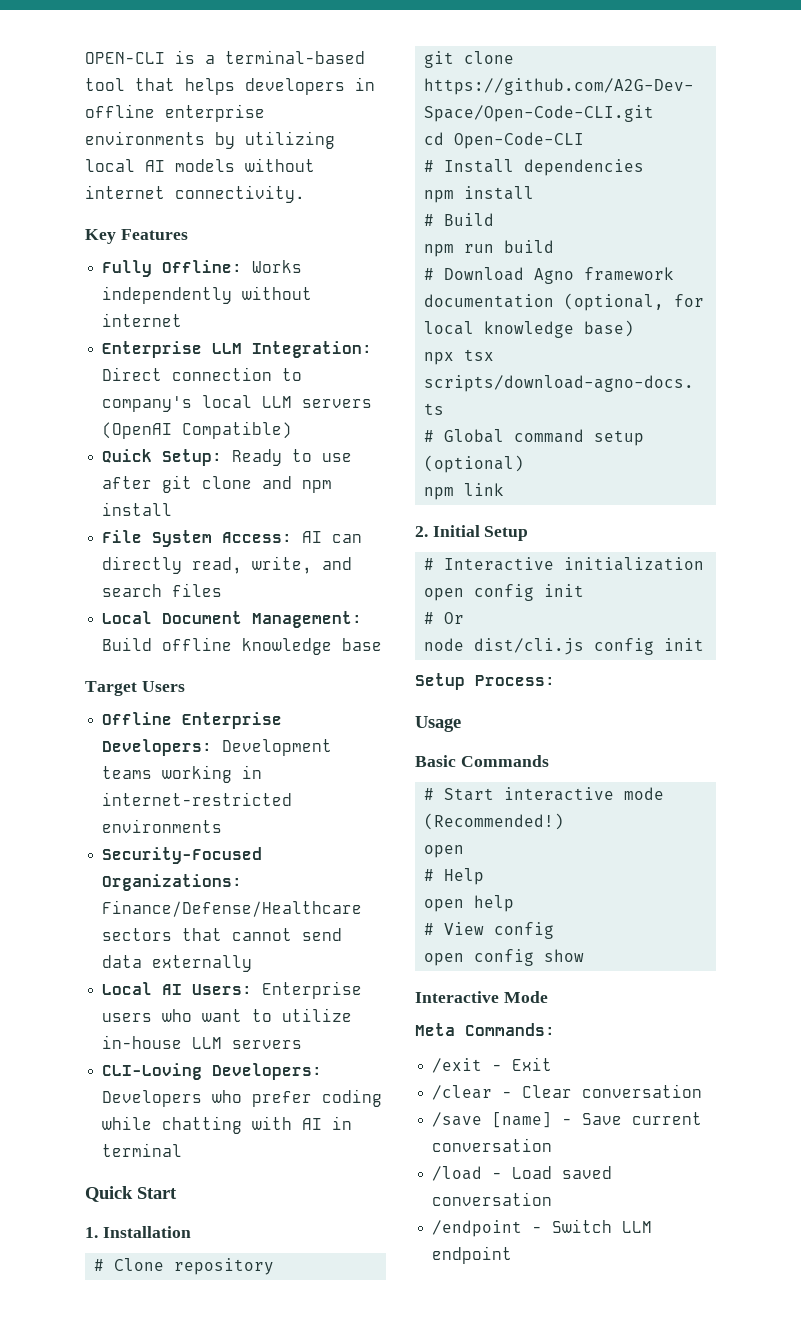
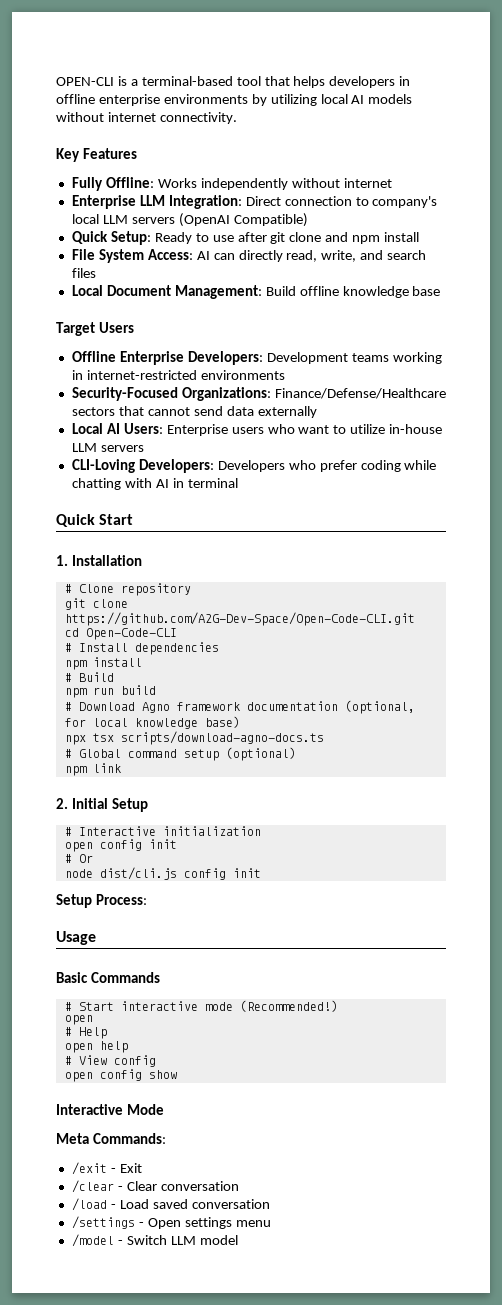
[432,1112,703,1128] [432,1138,553,1152] // /save [name] - Save current conversation -> (239, 1186) none
[432,1220,523,1237] /endpoint -> [71,1216,271,1229] [71,1234,114,1247] /settings - Open settings menu // /model
[432,1246,513,1264] endpoint -> [199,1235,238,1245] model

